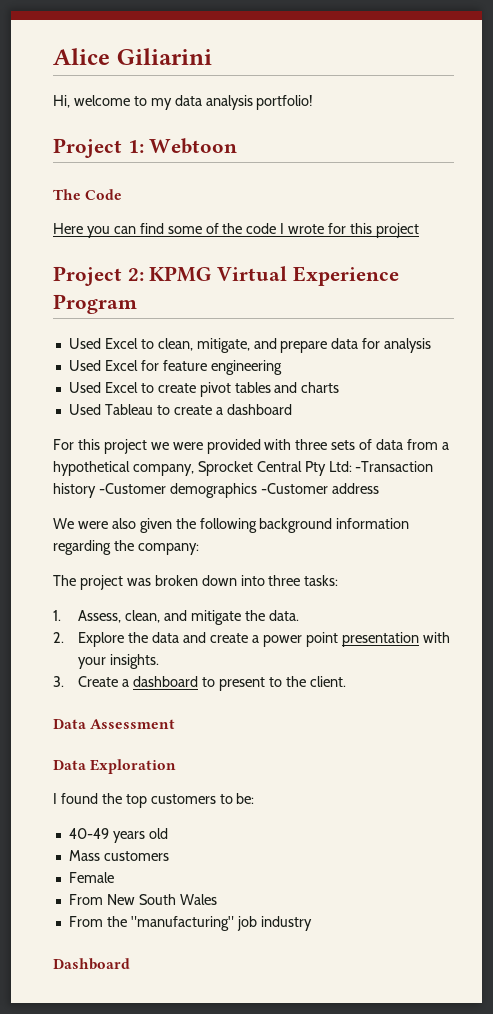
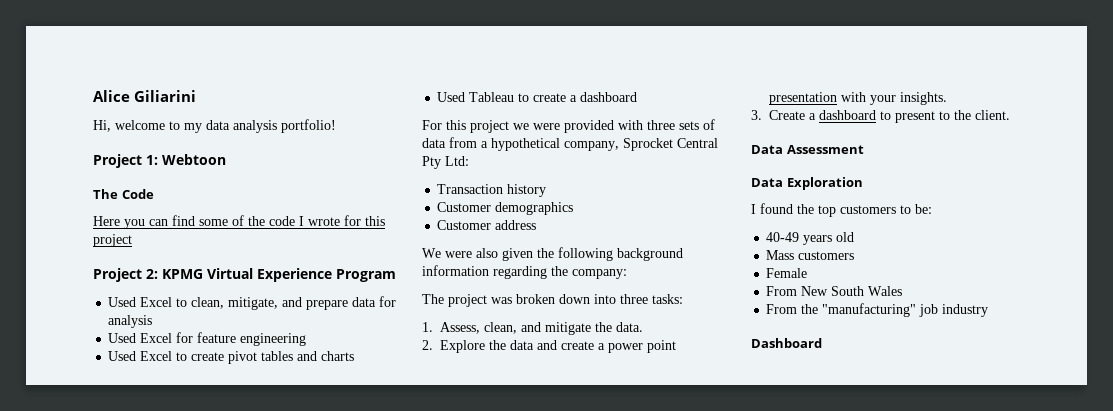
[355,461,434,472] -Transaction -> [437,184,504,194] // Transaction
[98,483,166,494] -Customer -> [437,202,492,212] // Customer
[260,483,328,494] -Customer -> [437,220,492,230] // Customer

